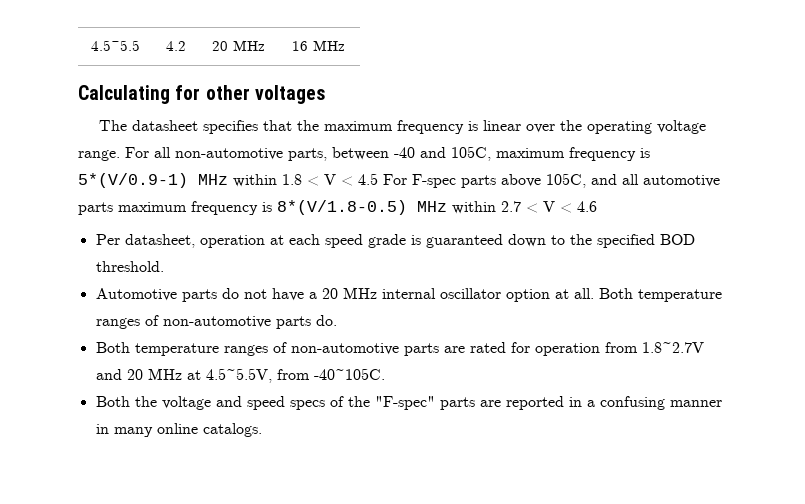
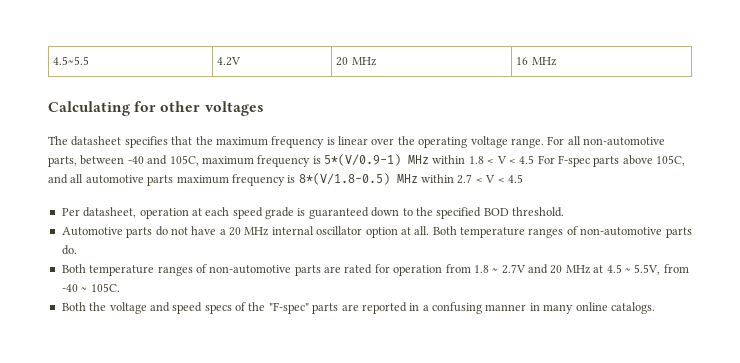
[165,41,186,51] 4.2 -> [217,57,242,66] 4.2V
[577,201,597,212] 4.6 -> [507,174,523,183] 4.5
[641,342,704,353] 1.8~2.7V -> [473,264,526,274] 1.8 ~ 2.7V
[205,368,385,383] 4.5~5.5V, from -40~105C. -> [606,264,689,275] [61,283,120,292] 4.5 ~ 5.5V, from -40 ~ 105C.

